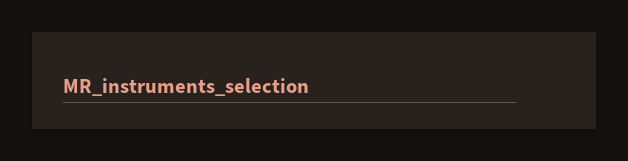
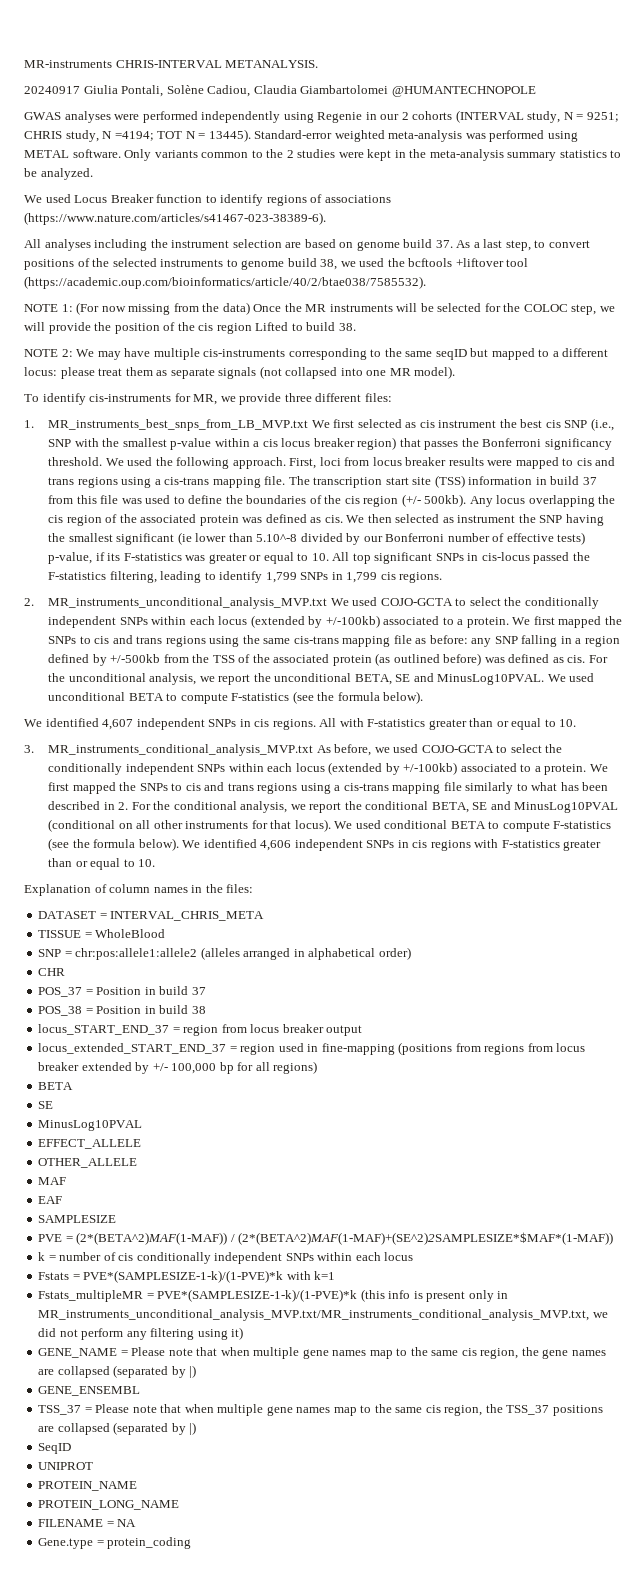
[63,78,309,96] MR_instruments_selection -> [24,60,319,68] [24,85,536,97] [24,110,619,123] [24,129,578,142] [24,149,622,161] [24,168,93,180] [24,194,391,206] [24,212,326,225] [24,239,590,251] [24,258,529,270] [24,276,426,289] [24,302,615,315] [24,322,356,334] [24,348,609,360] [24,366,456,379] [24,393,392,405] [24,418,614,431] [48,437,612,450] [48,457,616,469] [48,475,597,488] [48,494,616,507] [48,514,604,526] [48,532,586,545] [48,552,590,564] [48,571,443,583] [24,597,599,609] [48,615,622,628] [48,635,620,647] [48,653,608,666] [48,673,595,685] [48,691,424,704] [24,718,577,730] [24,744,563,756] [48,762,608,775] [48,782,609,794] [48,801,619,813] [48,819,612,832] [48,838,602,851] [48,858,156,870] [24,884,254,896] [38,911,265,921] [38,929,166,938] [38,947,411,960] [38,968,66,976] [38,986,206,997] [38,1005,206,1016] [38,1024,363,1036] [38,1042,586,1055] [38,1061,318,1074] [38,1082,74,1090] [38,1101,54,1109] [38,1120,143,1131] [38,1139,142,1149] [38,1158,138,1168] [38,1177,67,1185] [38,1196,63,1204] [38,1215,117,1223] [38,1232,614,1245] [38,1252,414,1264] [38,1270,336,1283] [38,1289,509,1302] [38,1309,608,1321] [38,1327,244,1340] [38,1347,606,1359] [38,1365,197,1378] [38,1386,141,1396] [38,1404,603,1416] [38,1422,197,1435] [38,1443,72,1454] [38,1462,94,1470] [38,1481,138,1491] [38,1500,180,1510] [38,1519,137,1527] [38,1537,192,1549] MR-instruments CHRIS-INTERVAL METANALYSIS. // 20240917 Giulia Pontali, Solène Cadiou, Claudia Giambartolomei @HUMANTECHNOPOLE // GWAS analyses were performed independently using Regenie in our 2 cohorts (INTERVAL study, N = 9251; CHRIS study, N =4194; TOT N = 13445). Standard-error weighted meta-analysis was performed using METAL software. Only variants common to the 2 studies were kept in the meta-analysis summary statistics to be analyzed. // We used Locus Breaker function to identify regions of associations (https://www.nature.com/articles/s41467-023-38389-6). // All analyses including the instrument selection are based on genome build 37. As a last step, to convert positions of the selected instruments to genome build 38, we used the bcftools +liftover tool (https://academic.oup.com/bioinformatics/article/40/2/btae038/7585532). // NOTE 1: (For now missing from the data) Once the MR instruments will be selected for the COLOC step, we will provide the position of the cis region Lifted to build 38. // NOTE 2: We may have multiple cis-instruments corresponding to the same seqID but mapped to a different locus: please treat them as separate signals (not collapsed into one MR model). // To identify cis-instruments for MR, we provide three different files: // 1. MR_instruments_best_snps_from_LB_MVP.txt We first selected as cis instrument the best cis SNP (i.e., SNP with the smallest p-value within a cis locus breaker region) that passes the Bonferroni significancy threshold. We used the following approach. First, loci from locus breaker results were mapped to cis and trans regions using a cis-trans mapping file. The transcription start site (TSS) information in build 37 from this file was used to define the boundaries of the cis region (+/- 500kb). Any locus overlapping the cis region of the associated protein was defined as cis. We then selected as instrument the SNP having the smallest significant (ie lower than 5.10^-8 divided by our Bonferroni number of effective tests) p-value, if its F-statistics was greater or equal to 10. All top significant SNPs in cis-locus passed the F-statistics filtering, leading to identify 1,799 SNPs in 1,799 cis regions. // 2. MR_instruments_unconditional_analysis_MVP.txt We used COJO-GCTA to select the conditionally independent SNPs within each locus (extended by +/-100kb) associated to a protein. We first mapped the SNPs to cis and trans regions using the same cis-trans mapping file as before: any SNP falling in a region defined by +/-500kb from the TSS of the associated protein (as outlined before) was defined as cis. For the unconditional analysis, we report the unconditional BETA, SE and MinusLog10PVAL. We used unconditional BETA to compute F-statistics (see the formula below). // We identified 4,607 independent SNPs in cis regions. All with F-statistics greater than or equal to 10. // 3. MR_instruments_conditional_analysis_MVP.txt As before, we used COJO-GCTA to select the conditionally independent SNPs within each locus (extended by +/-100kb) associated to a protein. We first mapped the SNPs to cis and trans regions using a cis-trans mapping file similarly to what has been described in 2. For the conditional analysis, we report the conditional BETA, SE and MinusLog10PVAL (conditional on all other instruments for that locus). We used conditional BETA to compute F-statistics (see the formula below). We identified 4,606 independent SNPs in cis regions with F-statistics greater than or equal to 10. // Explanation of column names in the files: // DATASET = INTERVAL_CHRIS_META // TISSUE = WholeBlood // SNP = chr:pos:allele1:allele2 (alleles arranged in alphabetical order) // CHR // POS_37 = Position in build 37 // POS_38 = Position in build 38 // locus_START_END_37 = region from locus breaker output // locus_extended_START_END_37 = region used in fine-mapping (positions from regions from locus breaker extended by +/- 100,000 bp for all regions) // BETA // SE // MinusLog10PVAL // EFFECT_ALLELE // OTHER_ALLELE // MAF // EAF // SAMPLESIZE // PVE = (2*(BETA^2)MAF(1-MAF)) / (2*(BETA^2)MAF(1-MAF)+(SE^2)2SAMPLESIZE*$MAF*(1-MAF)) // k = number of cis conditionally independent SNPs within each locus // Fstats = PVE*(SAMPLESIZE-1-k)/(1-PVE)*k with k=1 // Fstats_multipleMR = PVE*(SAMPLESIZE-1-k)/(1-PVE)*k (this info is present only in MR_instruments_unconditional_analysis_MVP.txt/MR_instruments_conditional_analysis_MVP.txt, we did not perform any filtering using it) // GENE_NAME = Please note that when multiple gene names map to the same cis region, the gene names are collapsed (separated by |) // GENE_ENSEMBL // TSS_37 = Please note that when multiple gene names map to the same cis region, the TSS_37 positions are collapsed (separated by |) // SeqID // UNIPROT // PROTEIN_NAME // PROTEIN_LONG_NAME // FILENAME = NA // Gene.type = protein_coding

